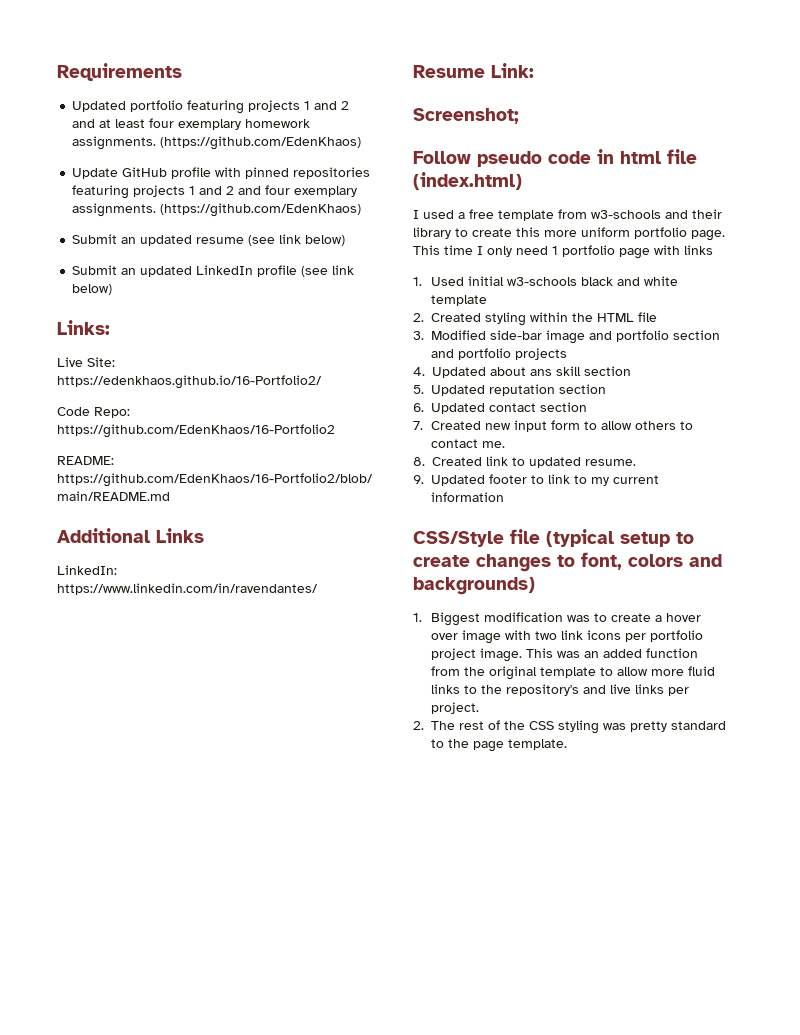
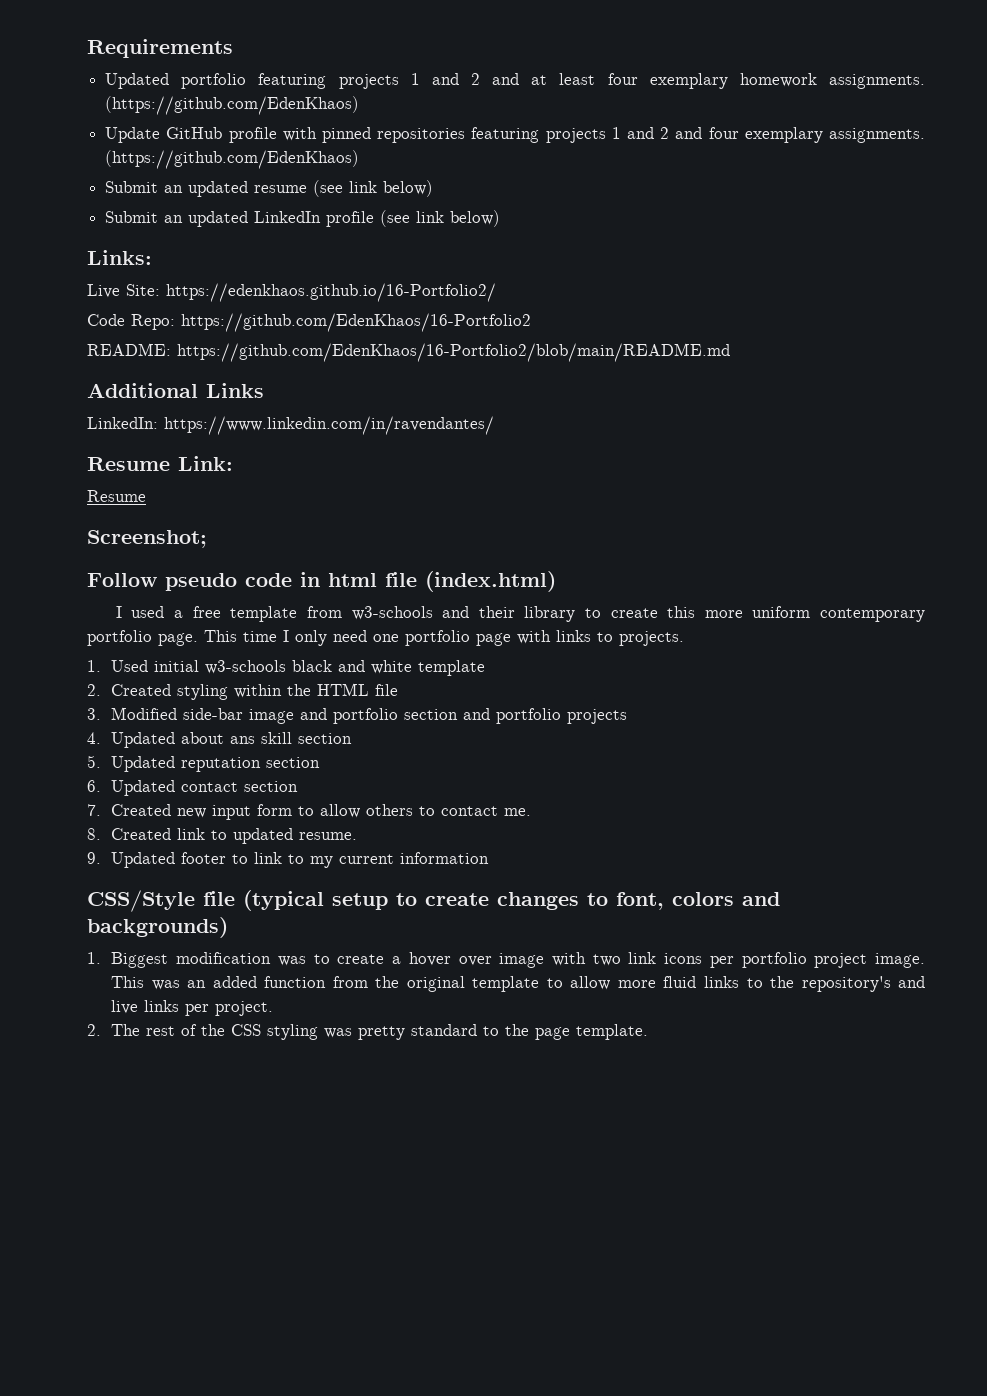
(534, 70) none -> [87,490,146,502] // Resume
(630, 232) none -> [819,608,925,622] contemporary
[552,246,558,255] 1 -> [373,634,399,642] one
(713, 250) none -> [597,631,684,646] to projects.

